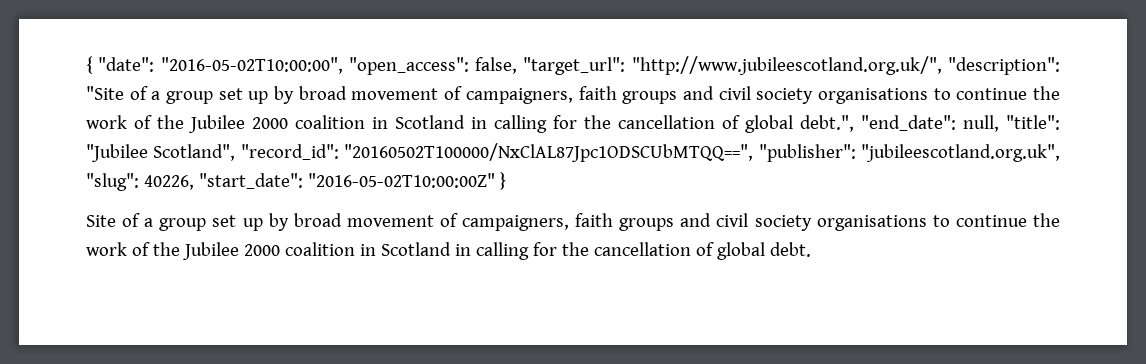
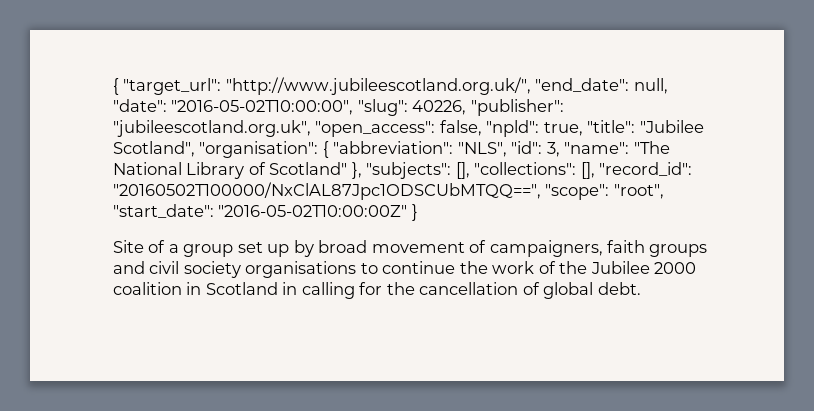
[86,56,1060,75] [86,86,1061,104] [86,115,1060,133] [86,143,1060,162] [86,173,194,191] { "date": "2016-05-02T10:00:00", "open_access": false, "target_url": "http://www.jubileescotland.org.uk/", "description": "Site of a group set up by broad movement of campaigners, faith groups and civil society organisations to continue the work of the Jubilee 2000 coalition in Scotland in calling for the cancellation of global debt.", "end_date": null, "title": "Jubilee Scotland", "record_id": "20160502T100000/NxClAL87Jpc1ODSCUbMTQQ==", "publisher": "jubileescotland.org.uk", "slug": 40226, -> [113,77,668,95] [113,99,564,116] [113,120,704,137] [113,141,670,158] [113,162,693,179] [113,182,664,200] { "target_url": "http://www.jubileescotland.org.uk/", "end_date": null, "date": "2016-05-02T10:00:00", "slug": 40226, "publisher": "jubileescotland.org.uk", "open_access": false, "npld": true, "title": "Jubilee Scotland", "organisation": { "abbreviation": "NLS", "id": 3, "name": "The National Library of Scotland" }, "subjects": [], "collections": [], "record_id": "20160502T100000/NxClAL87Jpc1ODSCUbMTQQ==", "scope": "root",

